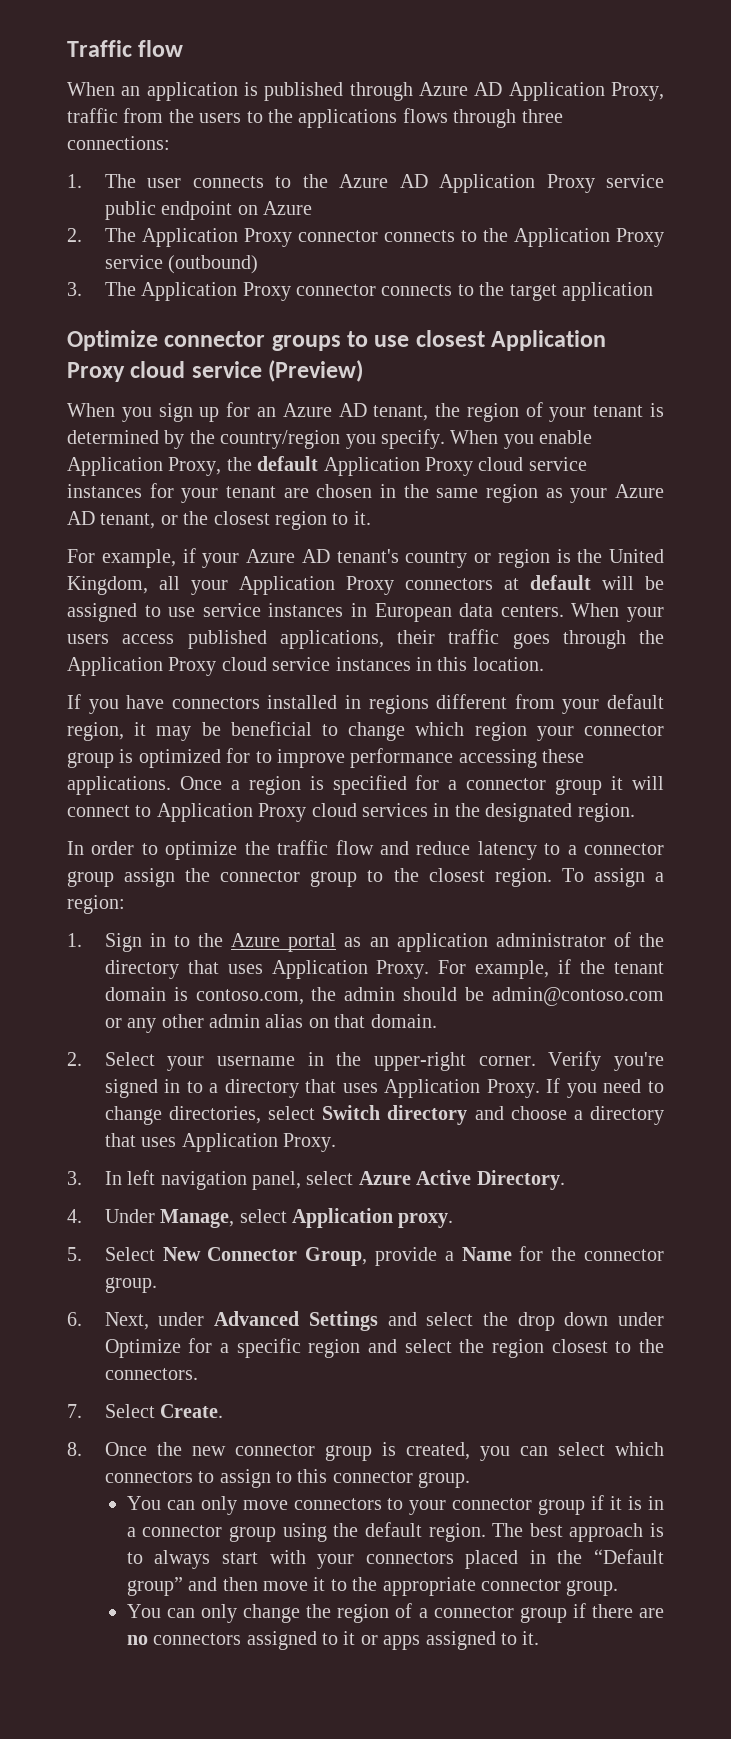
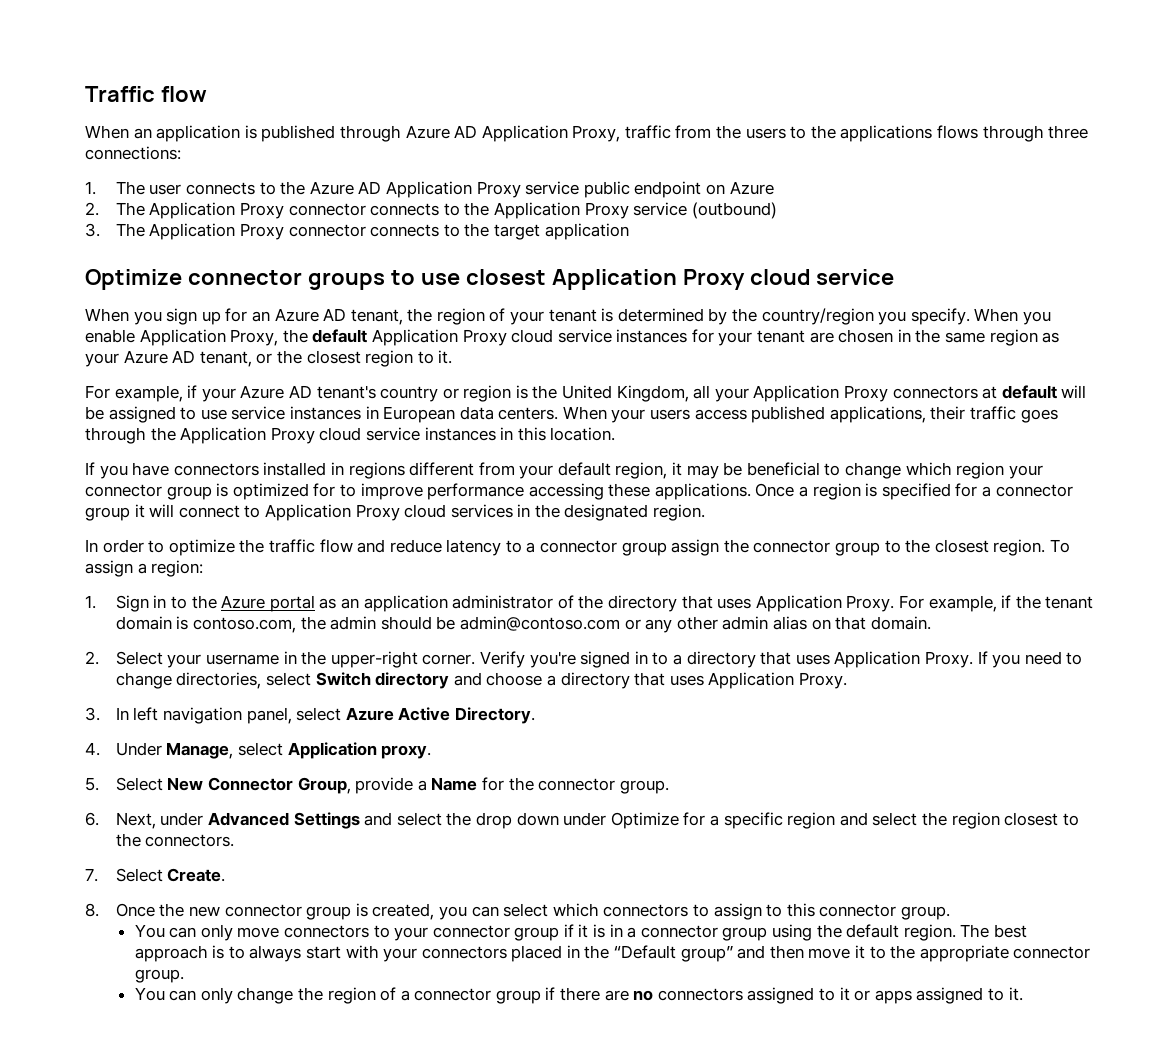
[268,360,364,382] (Preview) -> (895, 277) none

